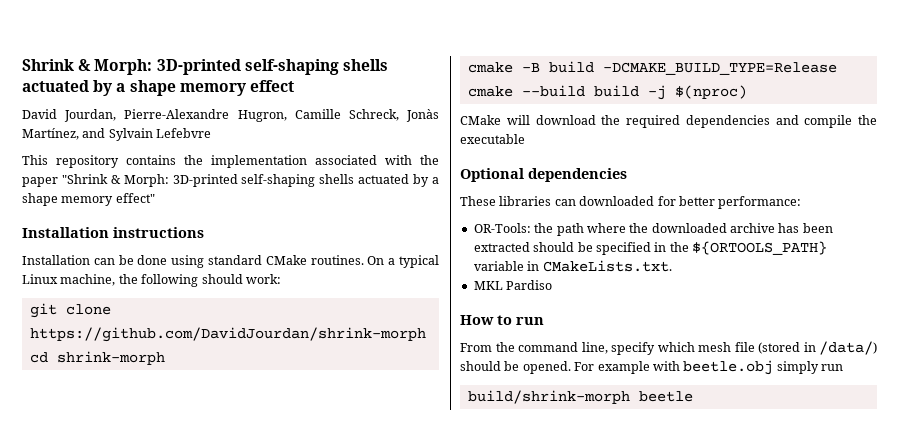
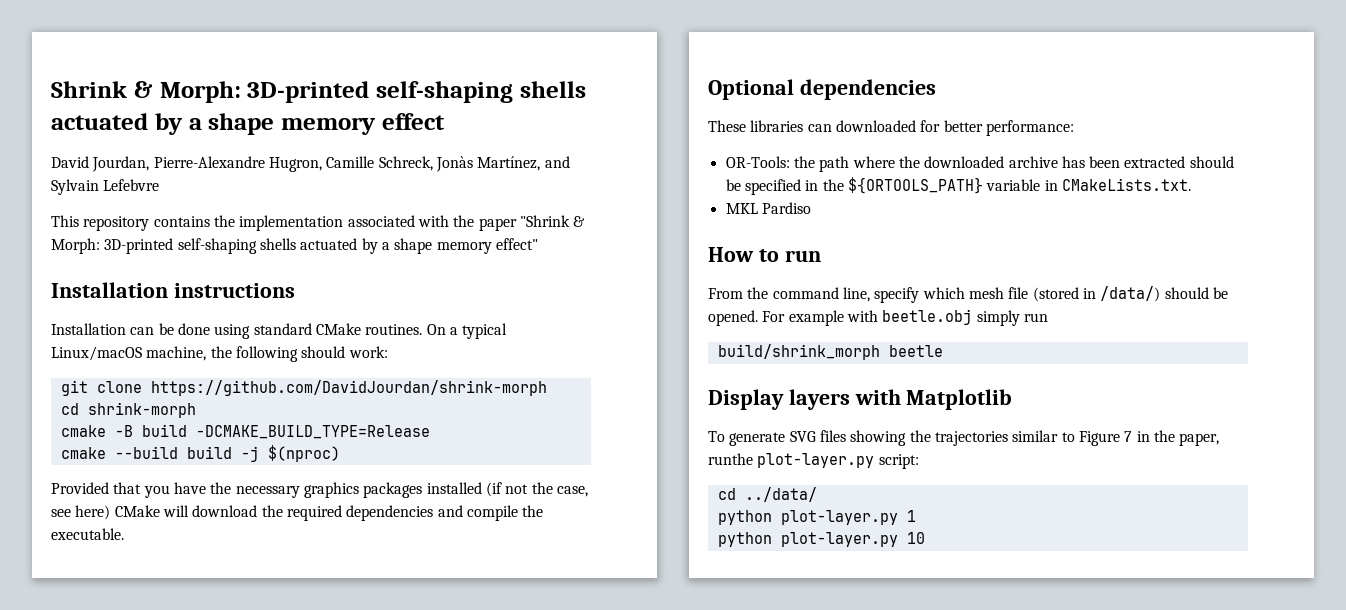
[22,274,58,284] Linux -> [51,346,142,361] Linux/macOS
(747, 92) none -> [51,482,588,498] [51,505,111,520] Provided that you have the necessary graphics packages installed (if not the case, see here)
[460,134,525,144] executable -> [51,528,124,540] executable.
[467,390,630,404] build/shrink-morph -> [717,344,880,360] build/shrink_morph
(693, 396) none -> [708,389,1013,410] [708,430,1220,446] [708,453,919,469] [717,487,817,502] [717,510,916,525] [717,532,925,547] // Display layers with Matplotlib // To generate SVG files showing the trajectories similar to Figure 7 in the paper, runthe plot-layer.py script: // cd ../data/ // python plot-layer.py 1 // python plot-layer.py 10

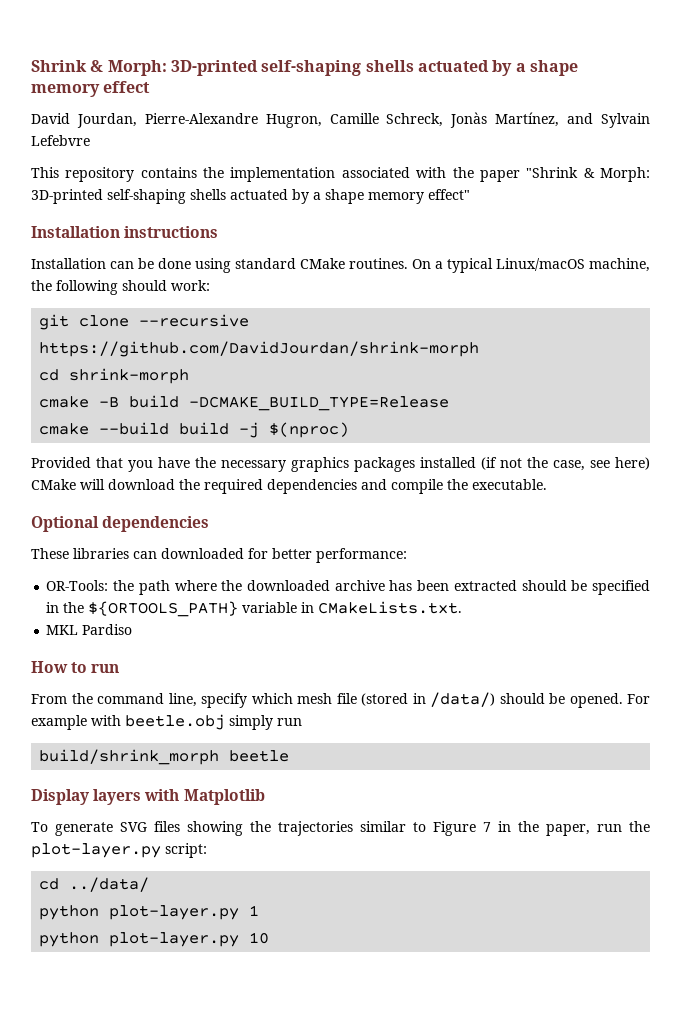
(142, 387) none -> [139,314,250,327] --recursive
[708,453,753,465] runthe -> [597,821,650,832] run the

